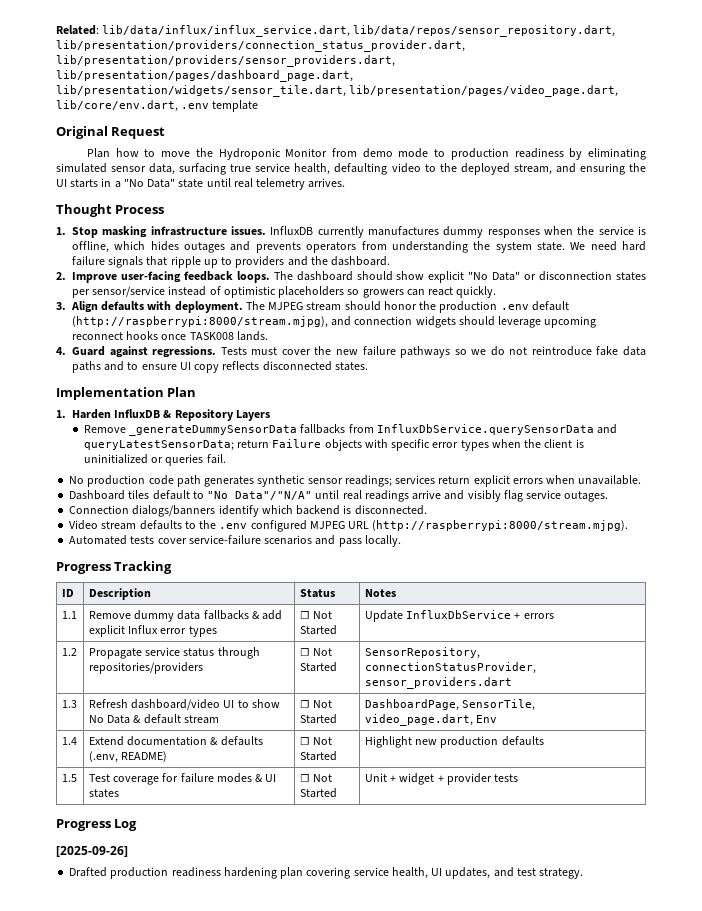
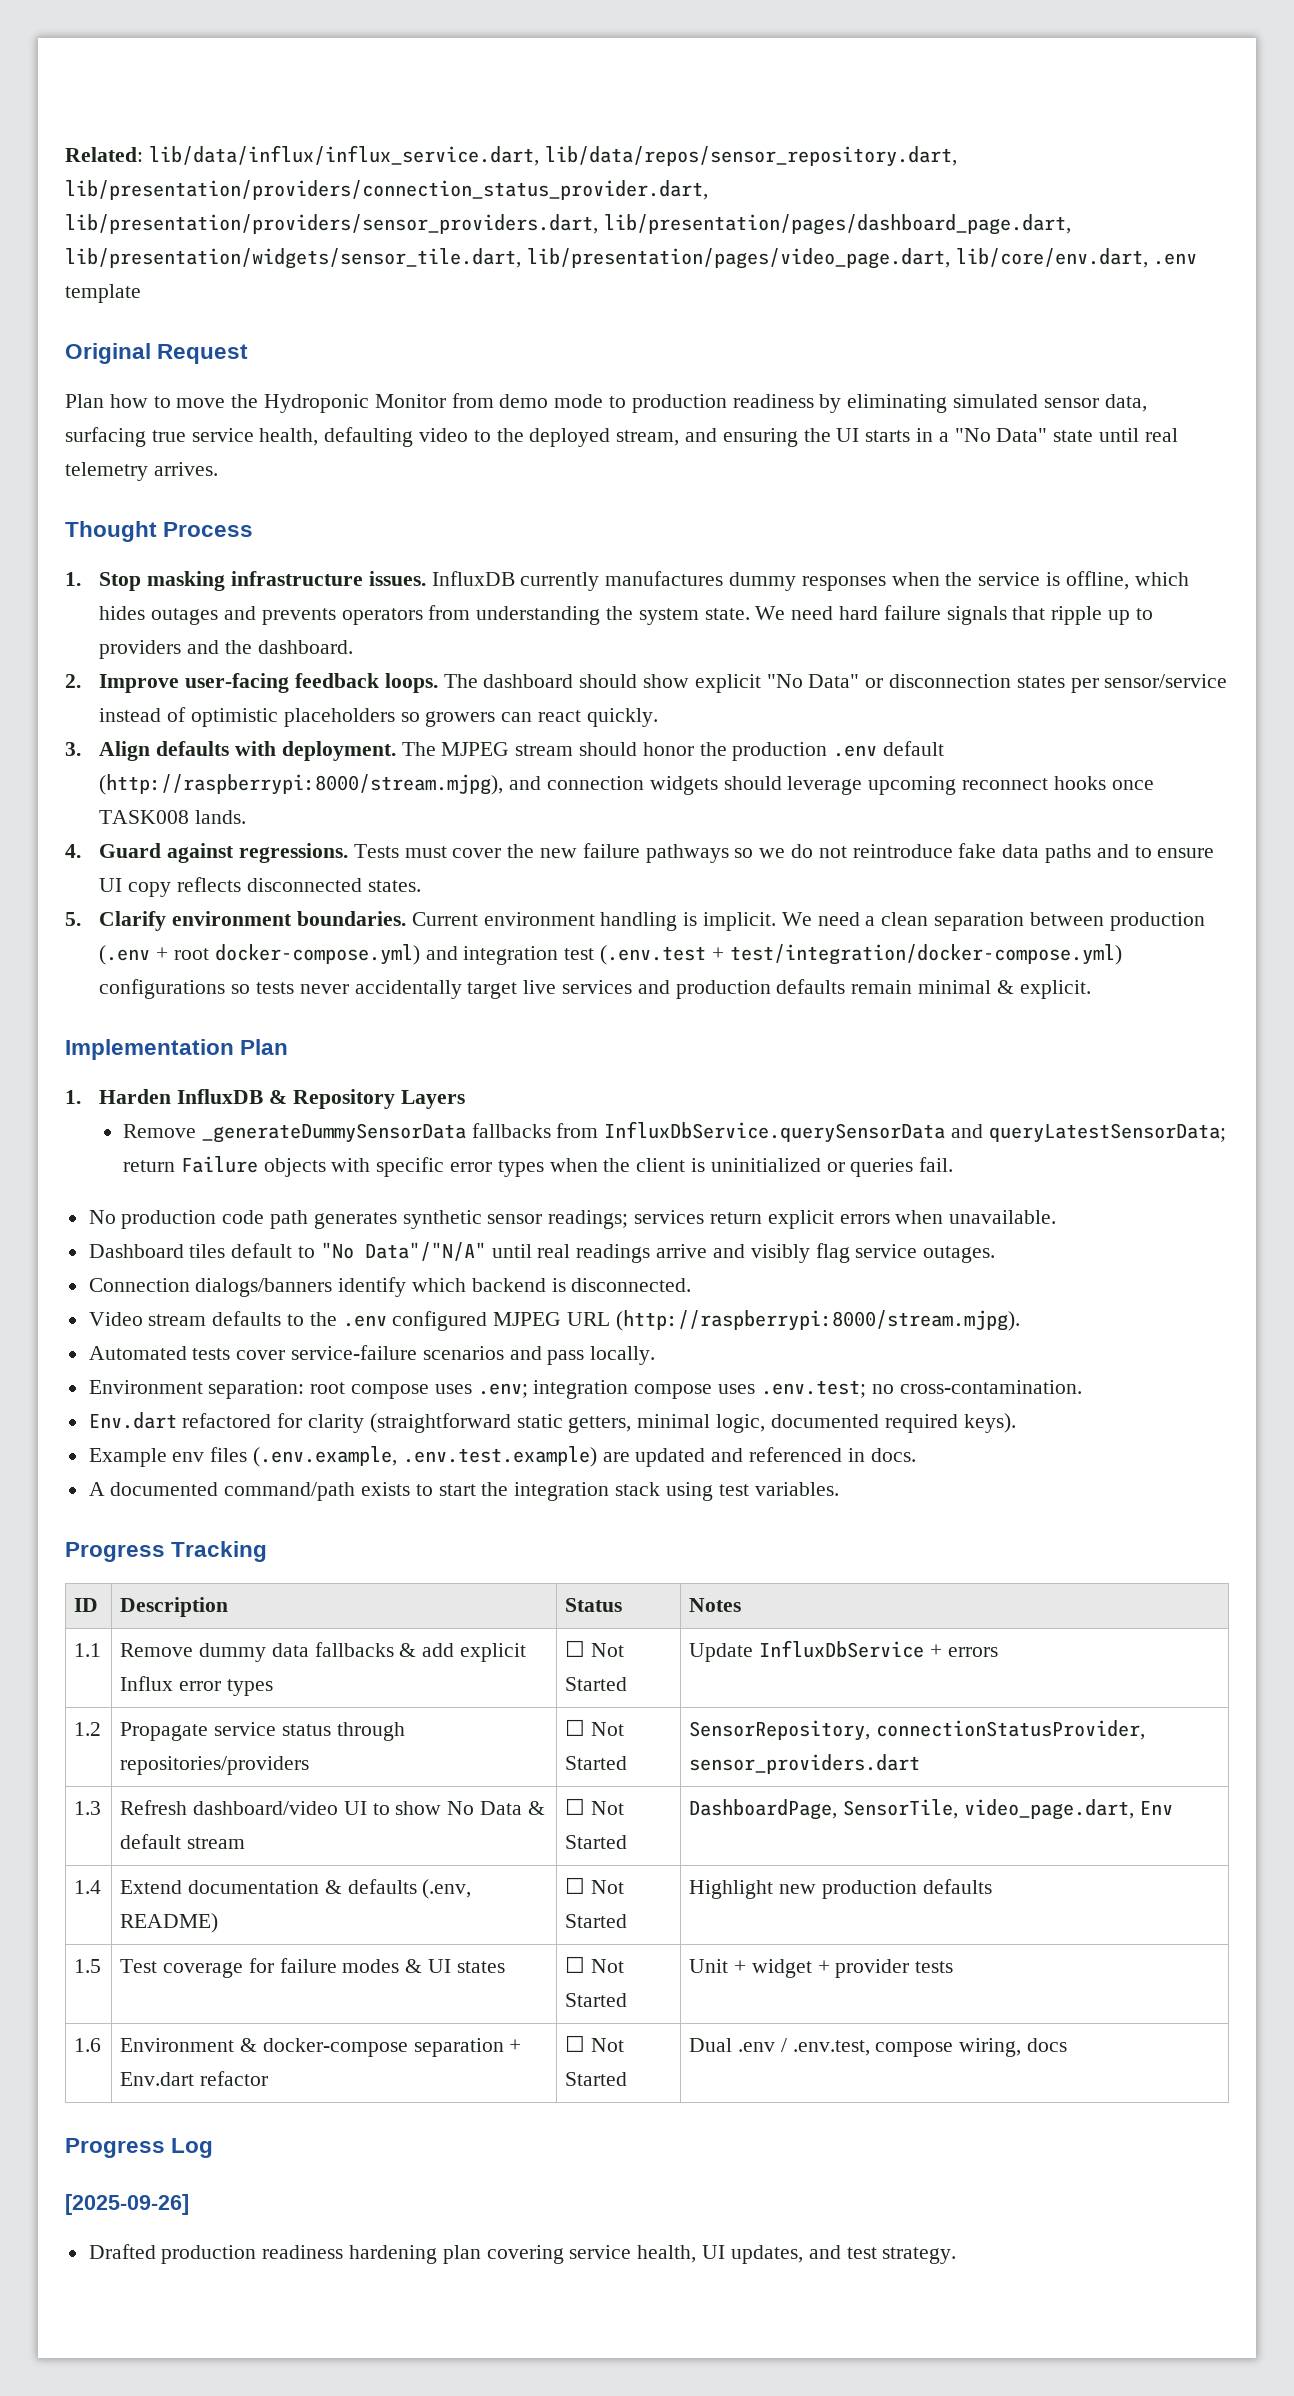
(368, 366) none -> [65,911,1205,931] [99,944,1122,965] [99,979,1091,999] // 5. Clarify environment boundaries. Current environment handling is implicit. We need a clean separation between production (.env + root docker-compose.yml) and integration test (.env.test + test/integration/docker-compose.yml) configurations so tests never accidentally target live services and production defaults remain minimal & explicit.
(401, 541) none -> [88,1380,1082,1399] [88,1412,1016,1433] [88,1446,916,1467] [88,1482,839,1501] // Environment separation: root compose uses .env; integration compose uses .env.test; no cross-contamination. // Env.dart refactored for clarity (straightforward static getters, minimal logic, documented required keys). // Example env files (.env.example, .env.test.example) are updated and referenced in docs. // A documented command/path exists to start the integration stack using test variables.
(519, 778) none -> [74,2038,102,2052] [120,2038,522,2057] [120,2071,269,2086] [565,2035,625,2052] [565,2072,628,2086] [689,2038,1068,2057] // 1.6 | Environment & docker-compose separation + Env.dart refactor | ☐ Not Started | Dual .env / .env.test, compose wiring, docs

